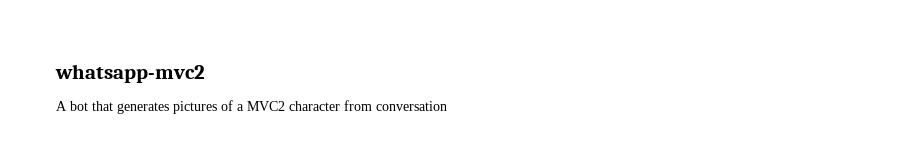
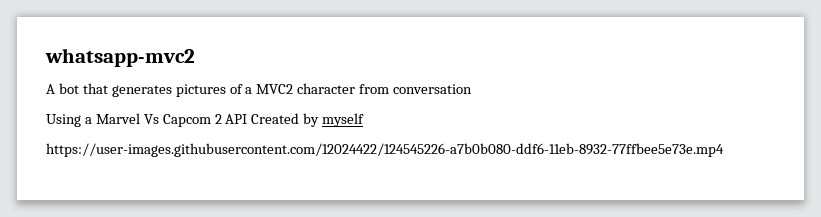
(447, 106) none -> [46,113,365,127] [46,143,724,157] // Using a Marvel Vs Capcom 2 API Created by myself // https://user-images.githubusercontent.com/12024422/124545226-a7b0b080-ddf6-11eb-8932-77ffbee5e73e.mp4

